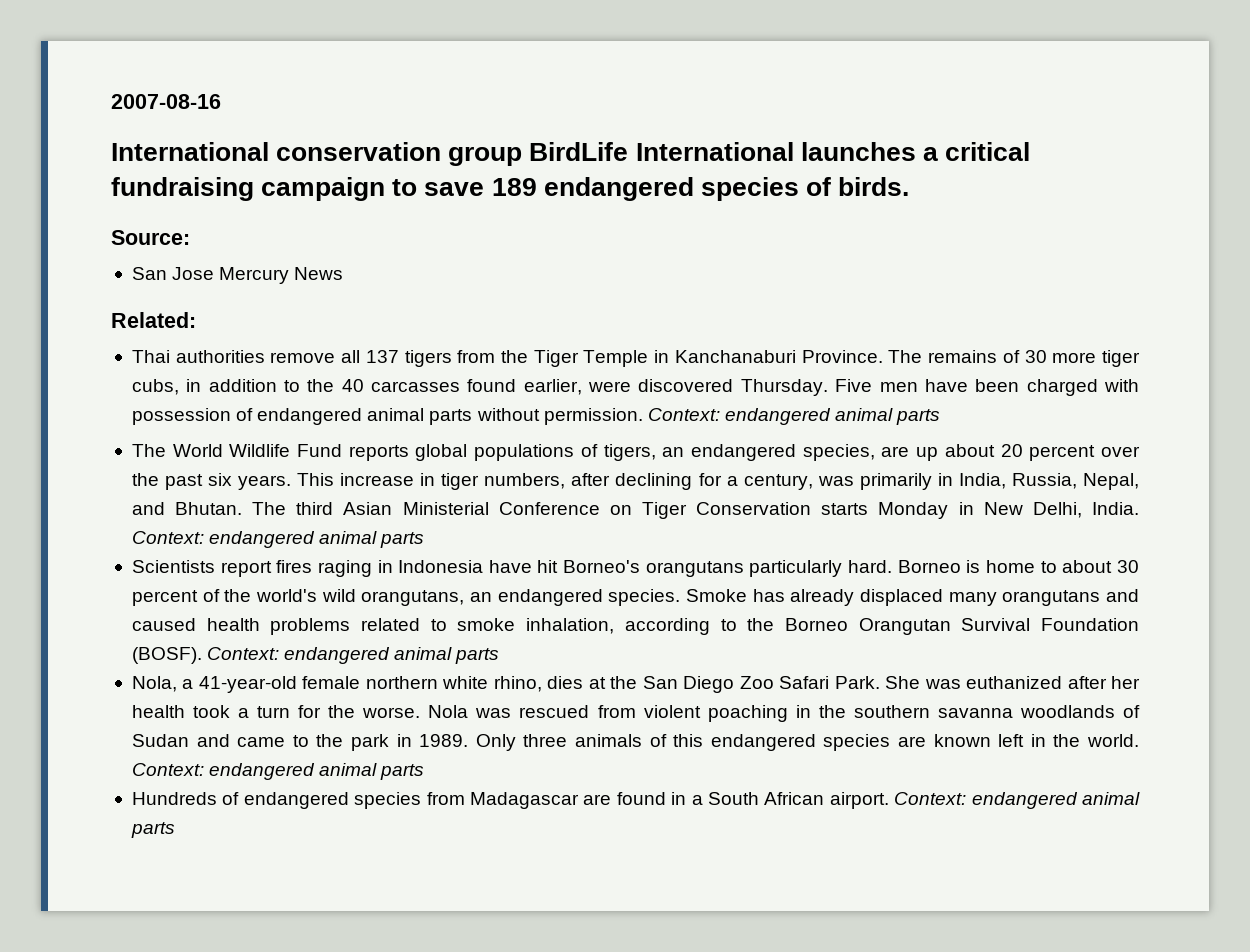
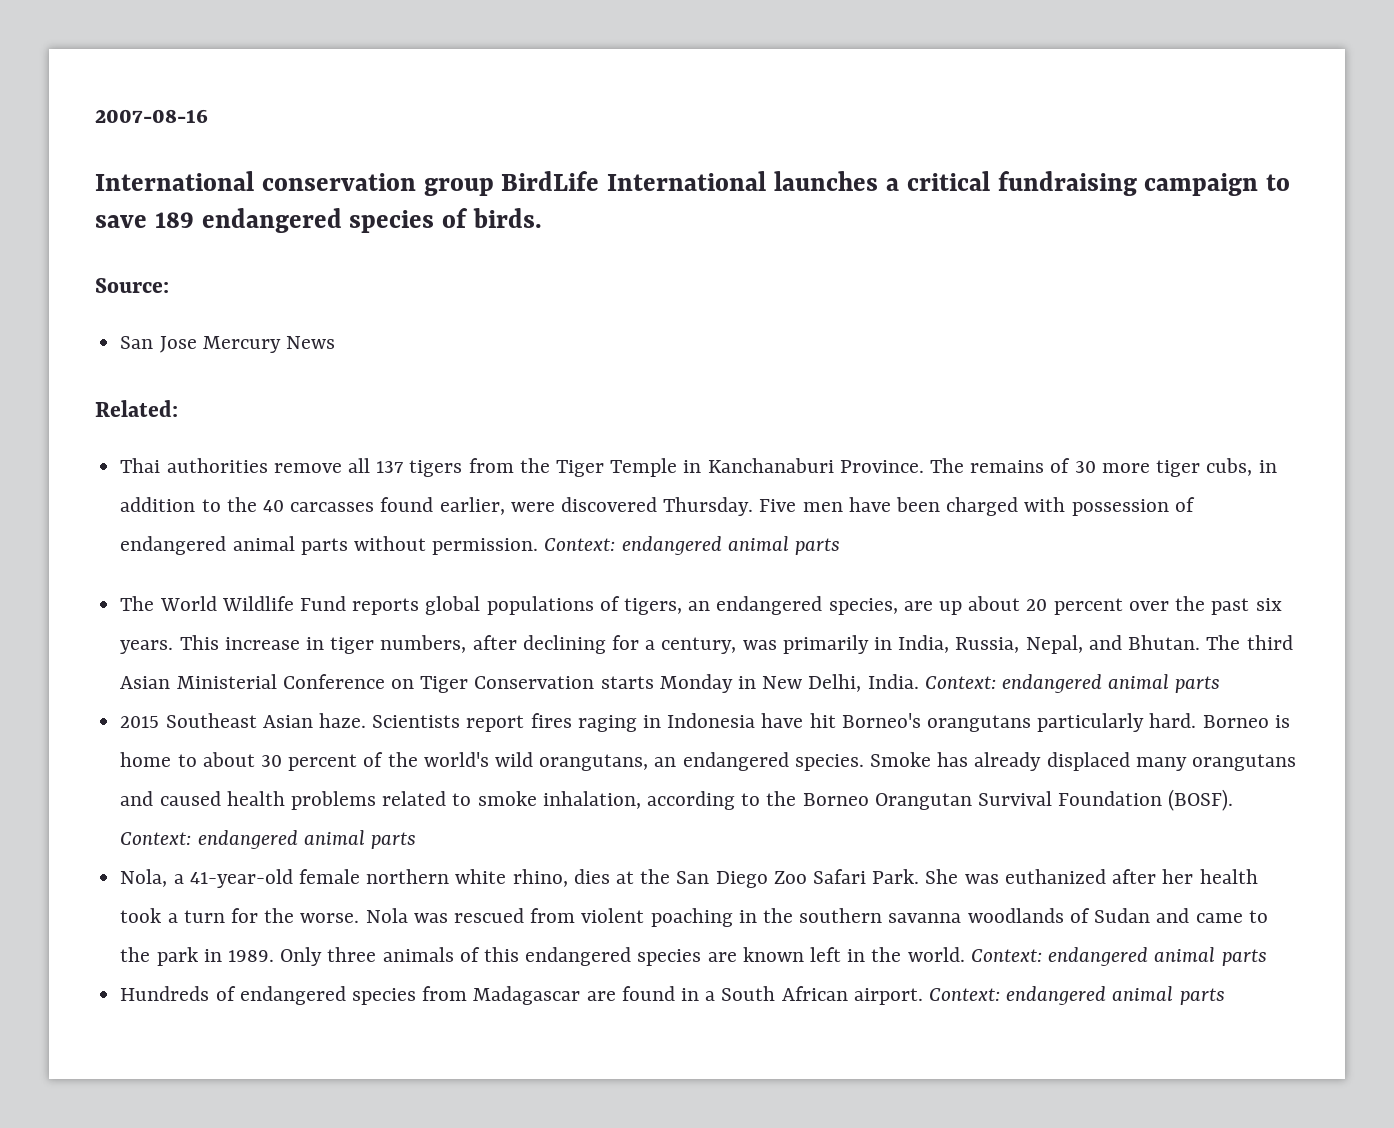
(425, 540) none -> [120,713,366,728] 2015 Southeast Asian haze.

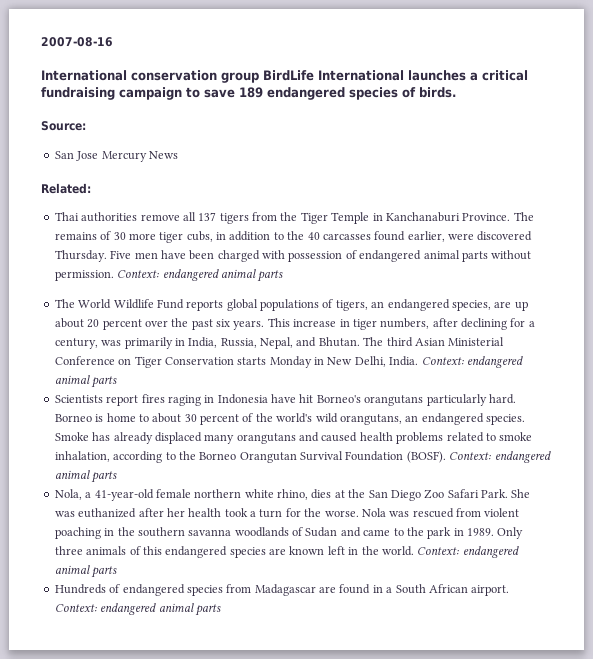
[120,713,366,728] 2015 Southeast Asian haze. -> (118, 382) none

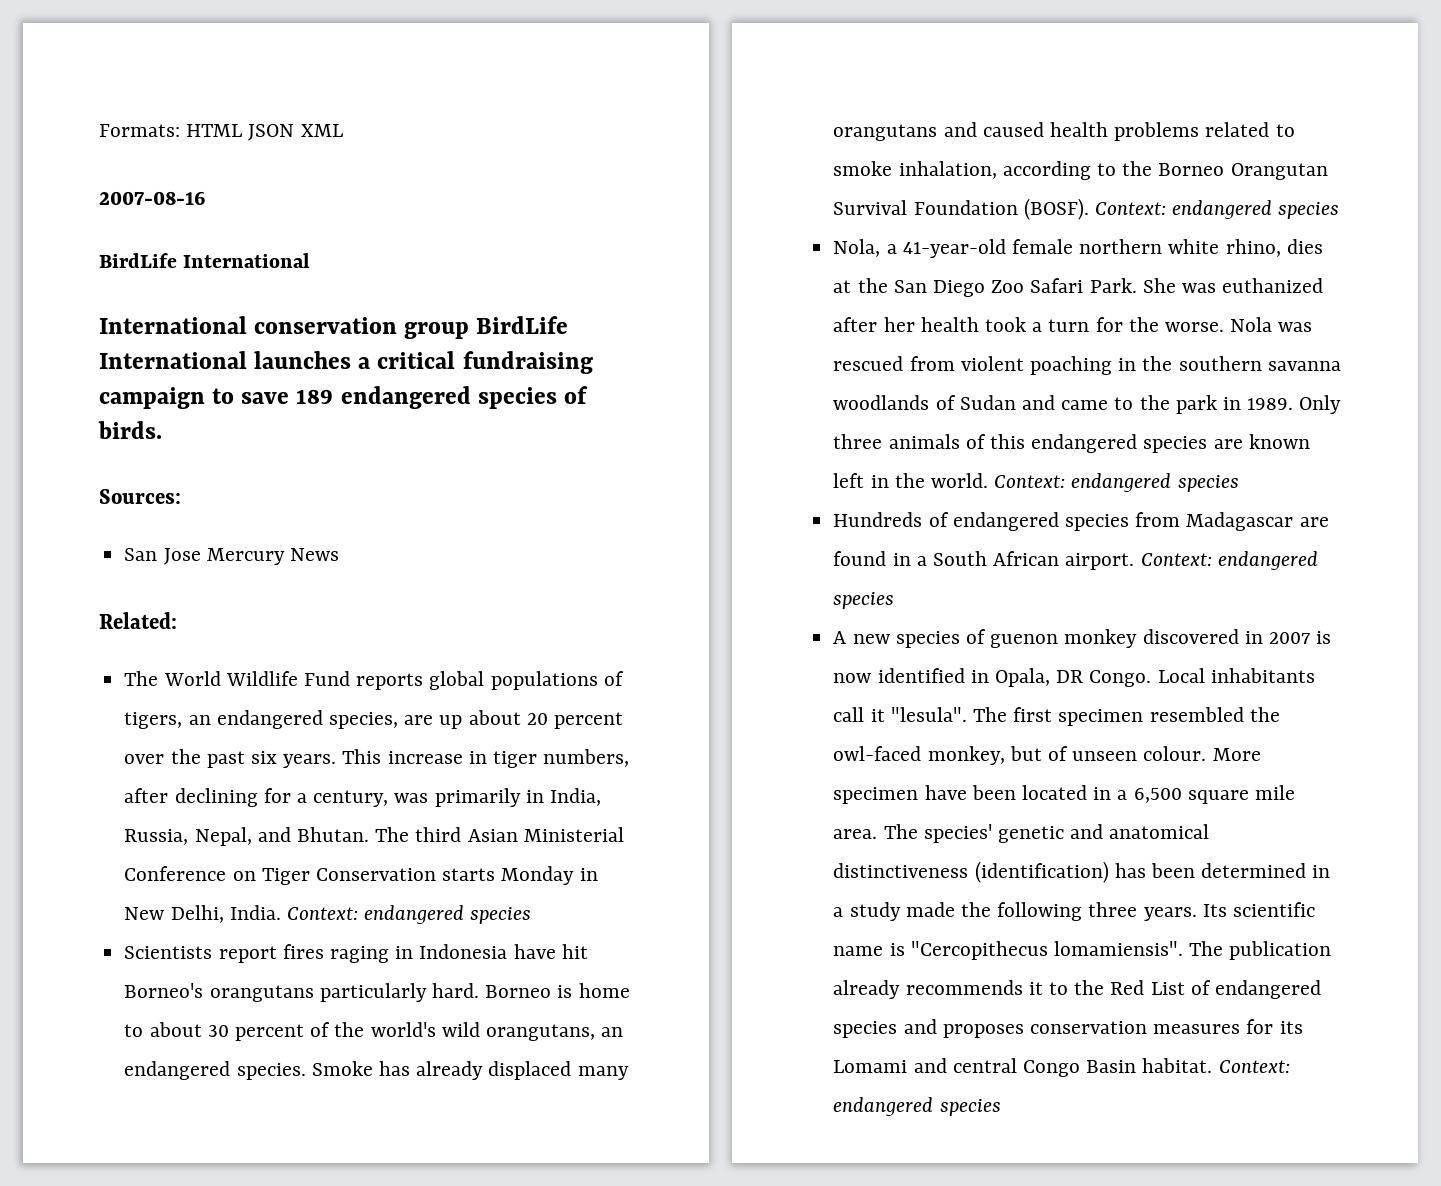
(41, 42) none -> [99,124,343,141] Formats: HTML JSON XML //
(113, 42) none -> [99,253,311,268] // BirdLife International
[41,121,86,131] Source: -> [99,489,181,504] Sources:
[54,212,534,224] [54,231,533,243] [54,250,532,262] [54,269,284,282] // Thai authorities remove all 137 tigers from the Tiger Temple in Kanchanaburi Province. The remains of 30 more tiger cubs, in addition to the 40 carcasses found earlier, were discovered Thursday. Five men have been charged with possession of endangered animal parts without permission. Context: endangered animal parts -> (177, 620) none
[54,375,118,388] animal parts -> [470,907,532,924] species
[54,470,118,483] animal parts -> [1278,202,1340,219] species
[54,565,118,578] animal parts -> [1177,475,1239,492] species
[158,603,221,616] animal parts -> [833,592,895,609] [833,629,1332,648] [833,668,1315,687] [833,707,1280,726] [833,746,1261,765] [833,785,1295,804] [833,824,1210,843] [833,861,1331,883] [833,902,1315,921] [833,941,1332,960] [833,980,1321,999] [833,1019,1303,1038] [833,1058,1290,1077] [833,1097,1001,1116] species // A new species of guenon monkey discovered in 2007 is now identified in Opala, DR Congo. Local inhabitants call it "lesula". The first specimen resembled the owl-faced monkey, but of unseen colour. More specimen have been located in a 6,500 square mile area. The species' genetic and anatomical distinctiveness (identification) has been determined in a study made the following three years. Its scientific name is "Cercopithecus lomamiensis". The publication already recommends it to the Red List of endangered species and proposes conservation measures for its Lomami and central Congo Basin habitat. Context: endangered species

